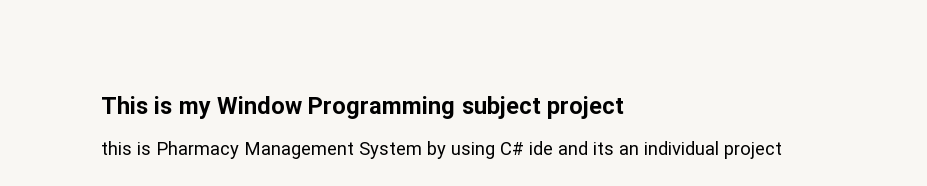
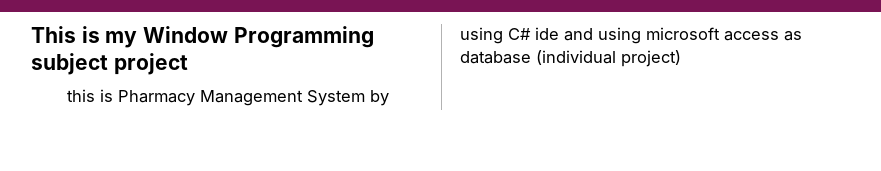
[593,141,782,159] its an individual project -> [598,27,802,44] [460,50,681,67] using microsoft access as database (individual project)

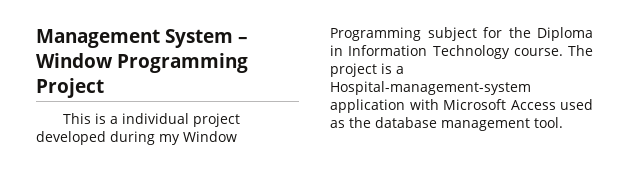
[31,26,374,48] [31,53,188,75] [66,89,389,106] [460,27,802,44] [460,50,681,67] This is my Window Programming subject project // this is Pharmacy Management System by using C# ide and using microsoft access as database (individual project) -> [36,29,249,48] [36,53,249,73] [36,78,104,98] [63,113,241,127] [36,131,237,145] [330,27,593,41] [330,45,593,59] [330,63,404,77] [330,81,531,95] [330,99,593,113] [330,117,563,131] Management System – Window Programming Project // This is a individual project developed during my Window Programming subject for the Diploma in Information Technology course. The project is a Hospital-management-system application with Microsoft Access used as the database management tool.

